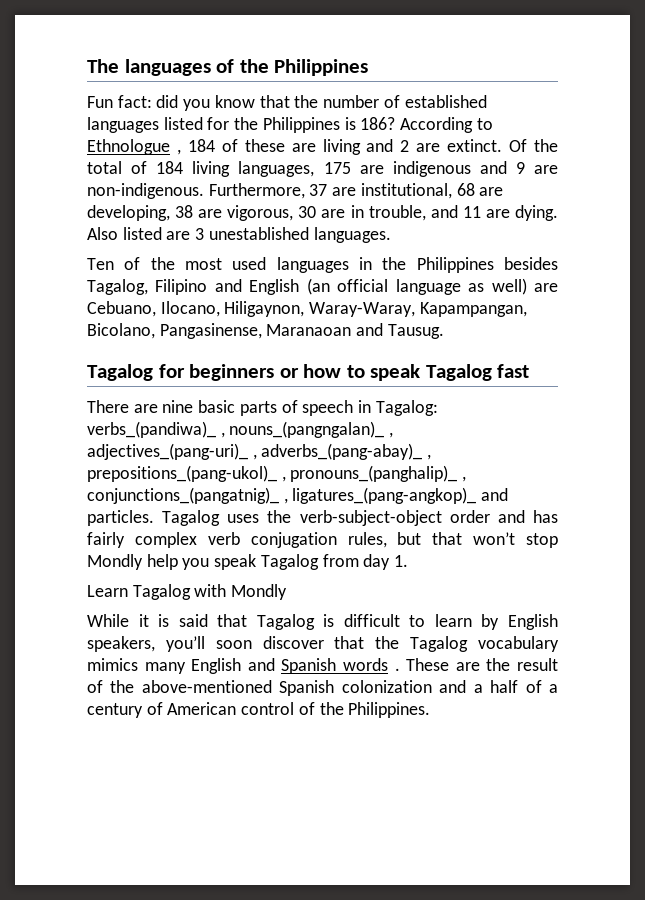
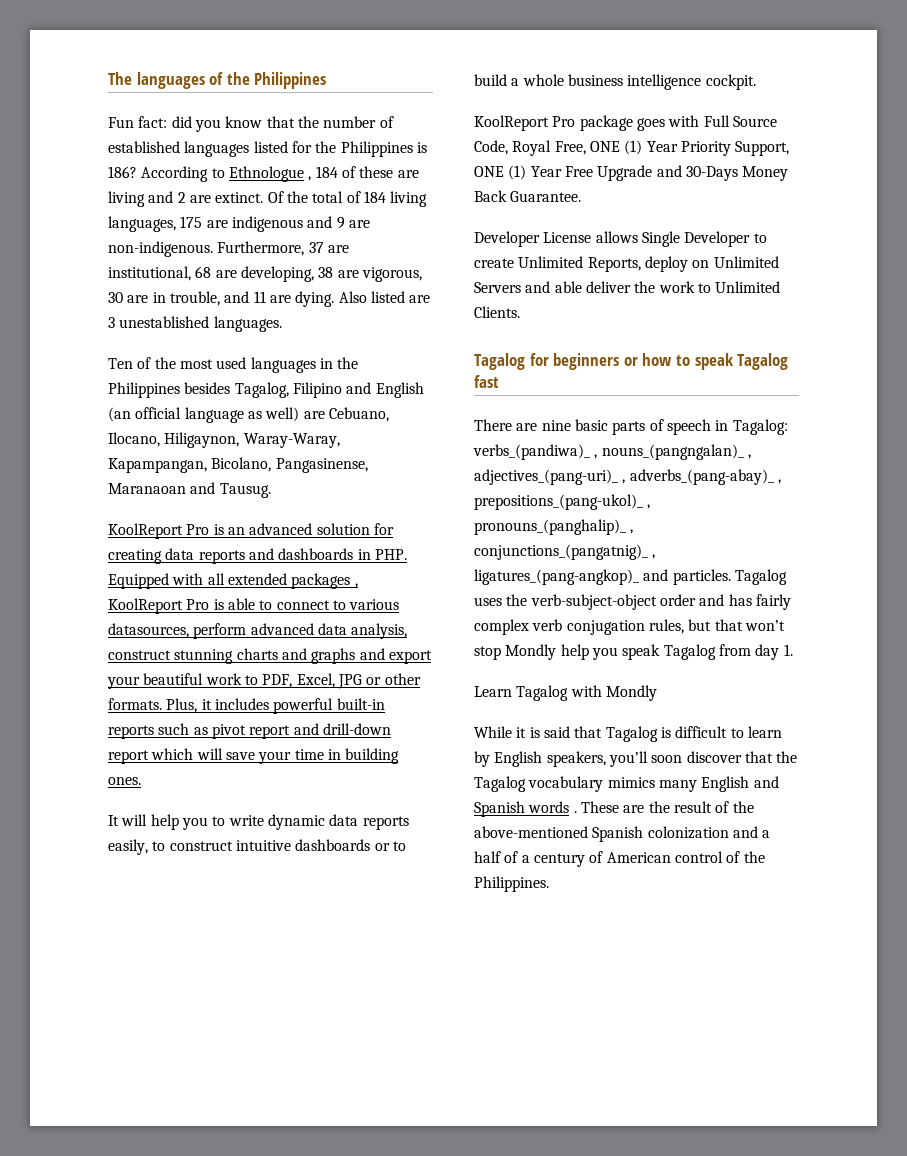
(444, 331) none -> [108,523,394,539] [108,548,407,564] [108,573,358,589] [108,598,400,614] [108,623,408,639] [108,648,432,664] [107,673,421,689] [108,698,385,714] [108,723,391,739] [108,748,400,764] [108,777,141,785] [108,814,409,830] [108,839,406,855] [474,74,756,90] [474,115,777,131] [474,140,790,156] [474,165,789,181] [474,190,582,202] [474,231,767,247] [474,256,779,272] [474,281,781,293] [474,306,520,318] // KoolReport Pro is an advanced solution for creating data reports and dashboards in PHP. Equipped with all extended packages , KoolReport Pro is able to connect to various datasources, perform advanced data analysis, construct stunning charts and graphs and export your beautiful work to PDF, Excel, JPG or other formats. Plus, it includes powerful built-in reports such as pivot report and drill-down report which will save your time in building ones. // It will help you to write dynamic data reports easily, to construct intuitive dashboards or to build a whole business intelligence cockpit. // KoolReport Pro package goes with Full Source Code, Royal Free, ONE (1) Year Priority Support, ONE (1) Year Free Upgrade and 30-Days Money Back Guarantee. // Developer License allows Single Developer to create Unlimited Reports, deploy on Unlimited Servers and able deliver the work to Unlimited Clients.

